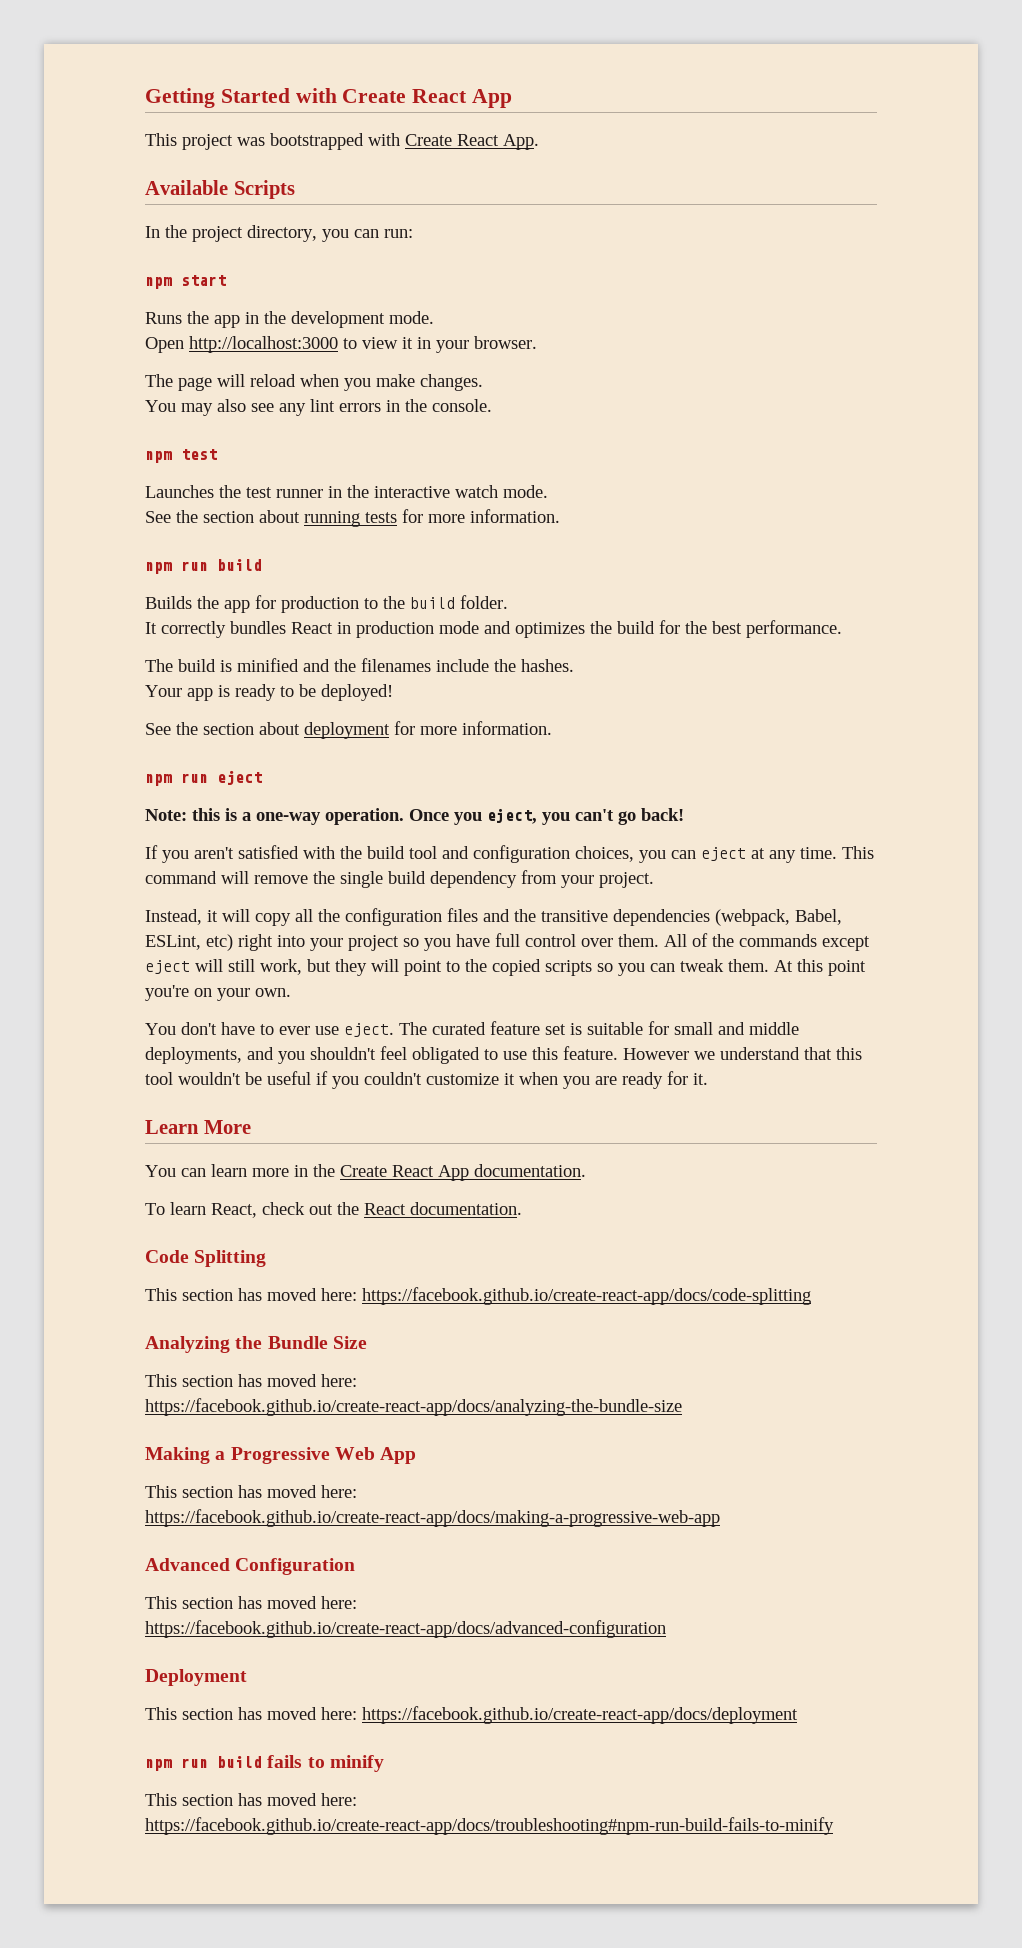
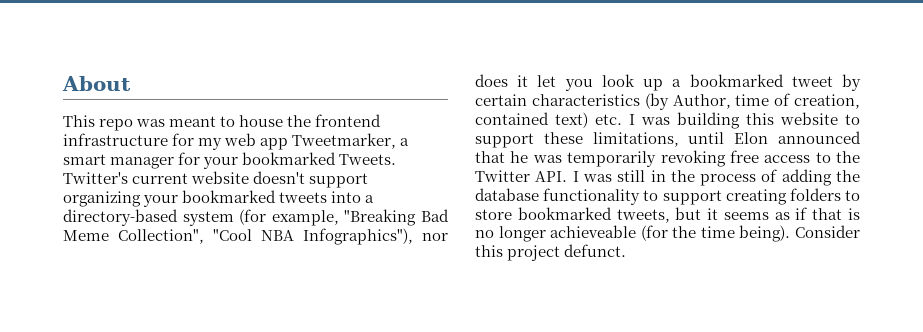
[145,88,513,108] [145,133,539,150] [145,180,295,199] [145,225,413,242] [145,275,226,289] [145,311,434,328] [145,336,537,353] [145,374,483,391] [145,399,492,416] [145,449,217,463] [145,485,548,498] [145,509,560,527] [145,559,262,574] [145,595,508,613] [145,620,842,638] [145,658,574,672] [145,684,393,701] [145,721,552,739] [145,770,262,786] [145,808,684,825] [145,845,874,863] [145,870,654,888] [145,908,842,926] [145,933,870,951] [145,959,866,976] [145,985,291,1001] [145,1021,799,1037] [145,1046,862,1064] [145,1071,708,1089] [145,1120,251,1134] [145,1164,586,1181] [145,1202,522,1218] [145,1250,267,1267] [145,1287,811,1305] [145,1336,367,1353] [145,1374,357,1387] [145,1398,682,1416] [145,1447,417,1464] [145,1485,357,1498] [145,1509,720,1527] [145,1558,356,1575] [145,1596,357,1609] [145,1620,666,1638] [145,1669,247,1686] [145,1706,798,1724] [145,1755,384,1772] [145,1793,357,1806] [145,1817,834,1835] Getting Started with Create React App // This project was bootstrapped with Create React App. // Available Scripts // In the project directory, you can run: // npm start // Runs the app in the development mode. // Open http://localhost:3000 to view it in your browser. // The page will reload when you make changes. // You may also see any lint errors in the console. // npm test // Launches the test runner in the interactive watch mode. // See the section about running tests for more information. // npm run build // Builds the app for production to the build folder. // It correctly bundles React in production mode and optimizes the build for the best performance. // The build is minified and the filenames include the hashes. // Your app is ready to be deployed! // See the section about deployment for more information. // npm run eject // Note: this is a one-way operation. Once you eject, you can't go back! // If you aren't satisfied with the build tool and configuration choices, you can eject at any time. This command will remove the single build dependency from your project. // Instead, it will copy all the configuration files and the transitive dependencies (webpack, Babel, ESLint, etc) right into your project so you have full control over them. All of the commands except eject will still work, but they will point to the copied scripts so you can tweak them. At this point you're on your own. // You don't have to ever use eject. The curated feature set is suitable for small and middle deployments, and you shouldn't feel obligated to use this feature. However we understand that this tool wouldn't be useful if you couldn't customize it when you are ready for it. // Learn More // You can learn more in the Create React App documentation. // To learn React, check out the React documentation. // Code Splitting // This section has moved here: https://facebook.github.io/create-react-app/docs/code-splitting // Analyzing the Bundle Size // This section has moved here: https://facebook.github.io/create-react-app/docs/analyzing-the-bundle-size // Making a Progressive Web App // This section has moved here: https://facebook.github.io/create-react-app/docs/making-a-progressive-web-app // Advanced Configuration // This section has moved here: https://facebook.github.io/create-react-app/docs/advanced-configuration // Deployment // This section has moved here: https://facebook.github.io/create-react-app/docs/deployment // npm run build fails to minify // This section has moved here: https://facebook.github.io/create-react-app/docs/troubleshooting#npm-run-build-fails-to-minify -> [62,76,131,91] [63,114,382,131] [63,133,410,150] [63,152,397,169] [63,171,369,188] [63,190,375,207] [63,209,449,226] [63,228,448,245] [475,74,861,91] [475,93,860,110] [475,112,860,129] [475,131,861,148] [475,150,860,167] [475,169,860,186] [475,188,860,205] [475,207,860,223] [475,225,860,242] [475,244,627,261] About // This repo was meant to house the frontend infrastructure for my web app Tweetmarker, a smart manager for your bookmarked Tweets. Twitter's current website doesn't support organizing your bookmarked tweets into a directory-based system (for example, "Breaking Bad Meme Collection", "Cool NBA Infographics"), nor does it let you look up a bookmarked tweet by certain characteristics (by Author, time of creation, contained text) etc. I was building this website to support these limitations, until Elon announced that he was temporarily revoking free access to the Twitter API. I was still in the process of adding the database functionality to support creating folders to store bookmarked tweets, but it seems as if that is no longer achieveable (for the time being). Consider this project defunct.

